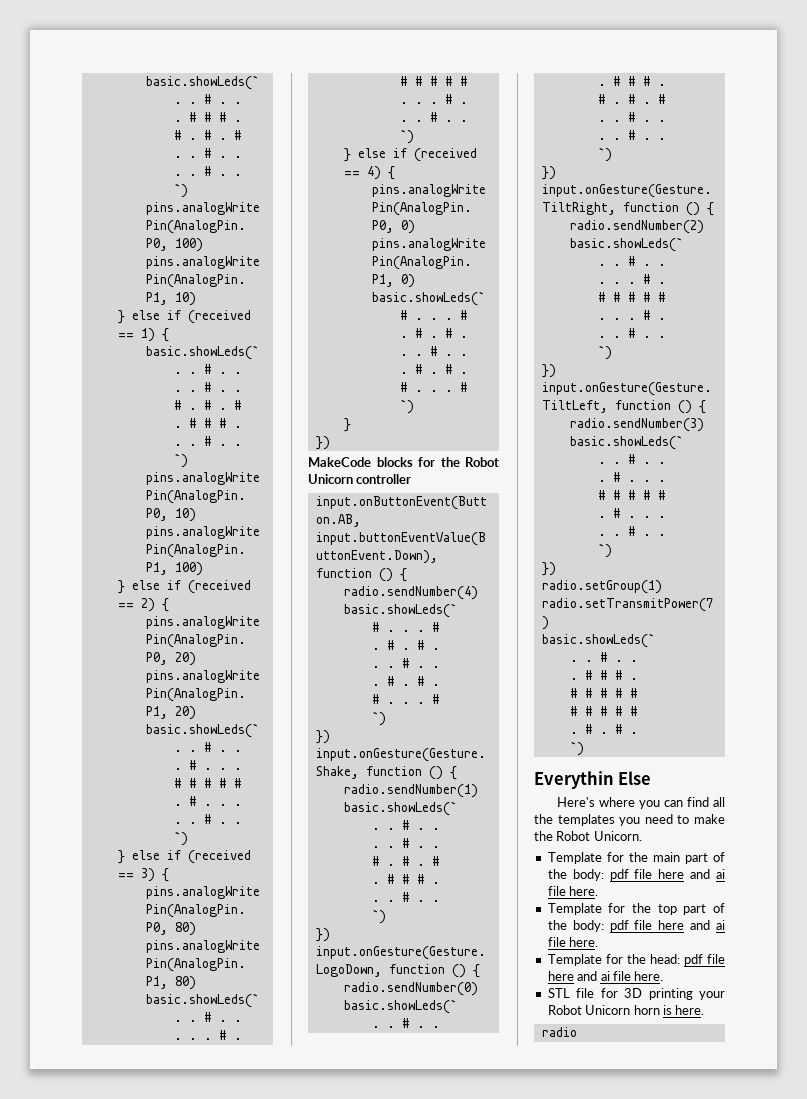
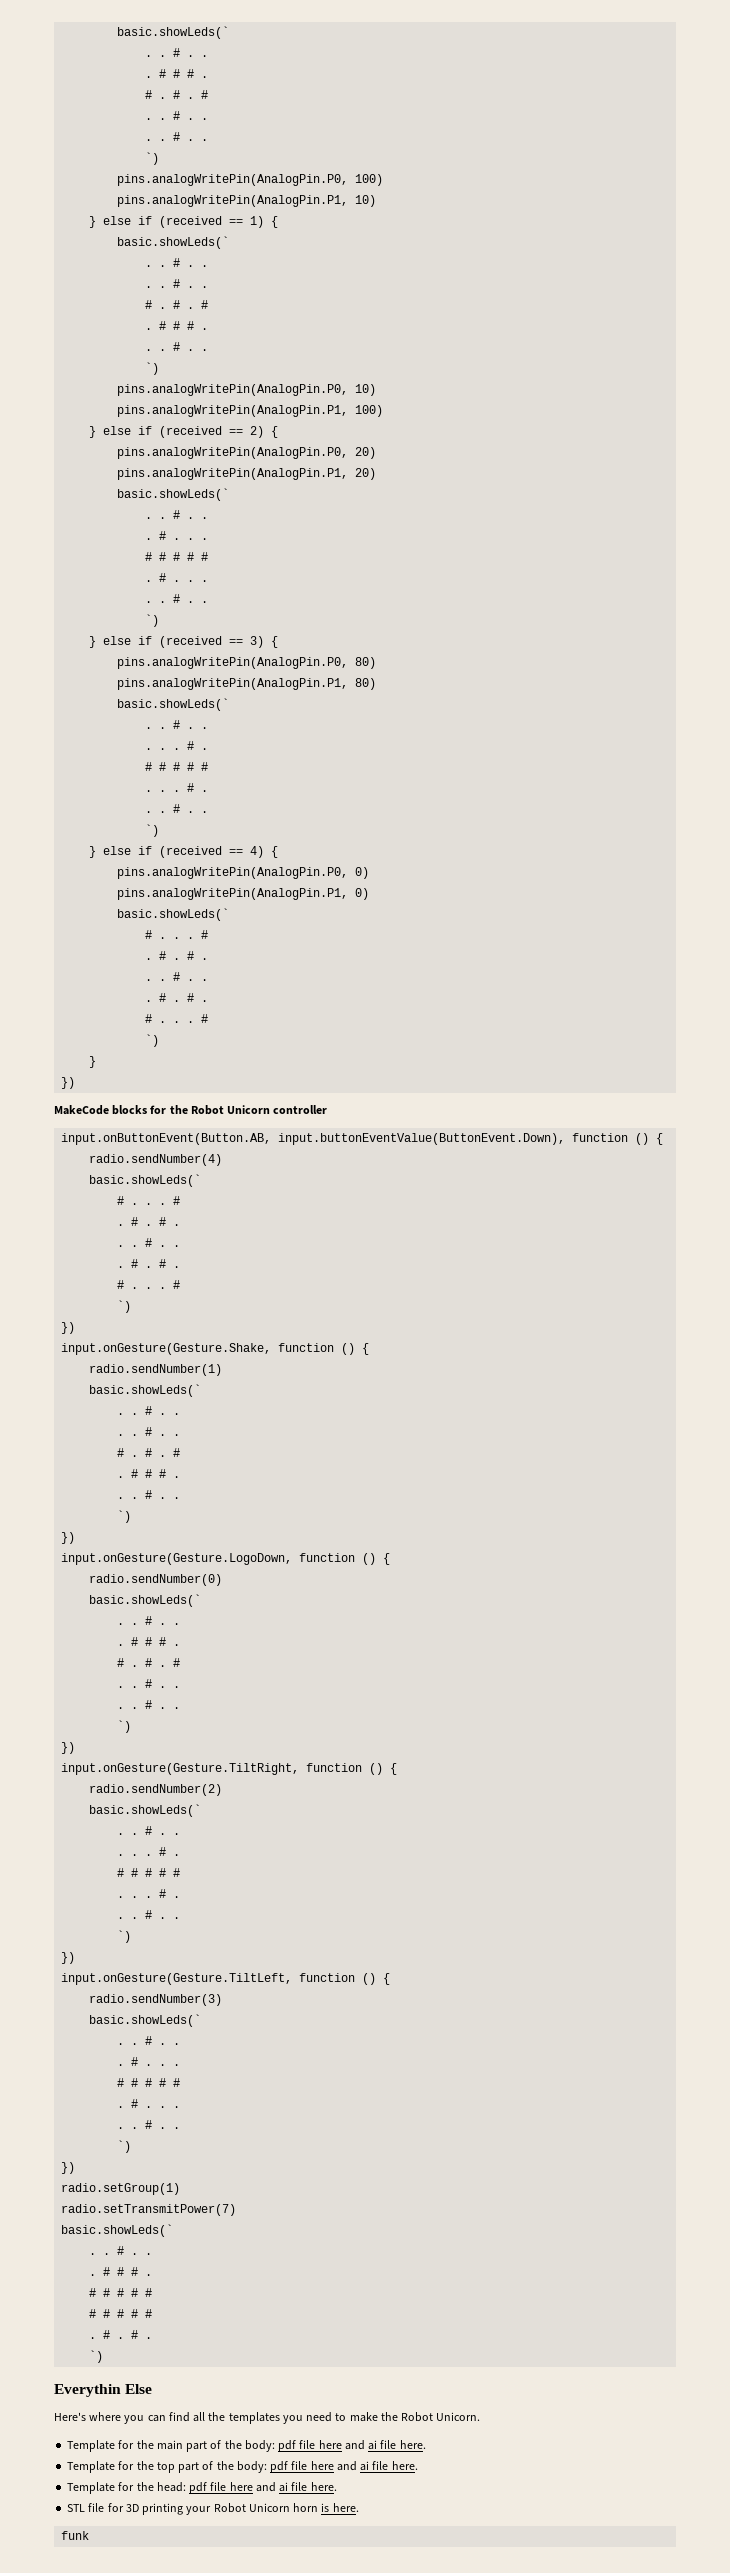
[541,1027,577,1037] radio -> [61,2531,90,2540] funk

